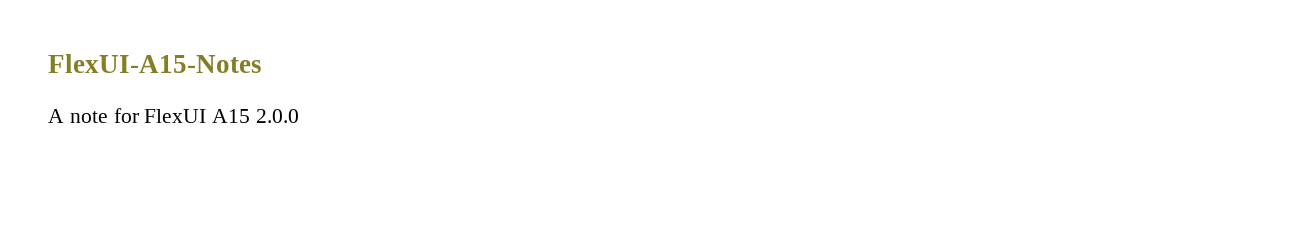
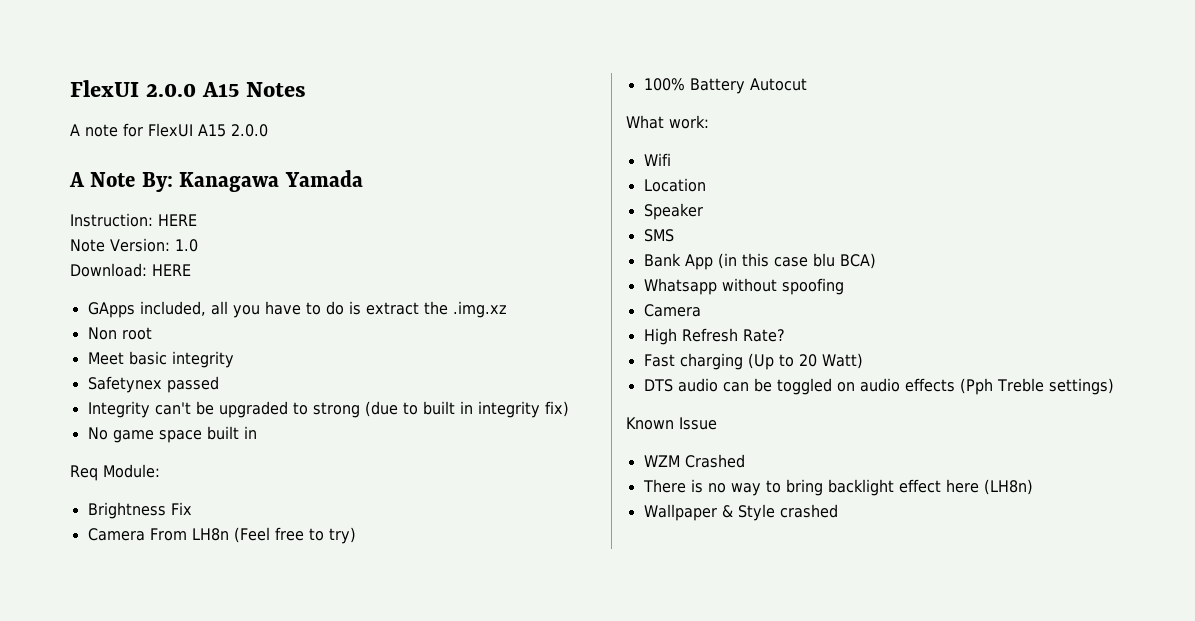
[48,54,262,73] FlexUI-A15-Notes -> [70,80,307,97] FlexUI 2.0.0 A15 Notes
(300, 116) none -> [69,170,363,192] [70,213,197,227] [70,238,198,252] [70,263,191,277] [87,301,507,318] [87,327,152,340] [87,351,234,368] [87,376,219,393] [87,401,569,418] [87,426,257,443] [70,464,160,481] [87,502,192,519] [87,527,356,544] [643,78,807,94] [626,115,709,129] [643,153,671,166] [643,178,706,192] [643,203,703,220] [643,229,674,242] [643,253,876,270] [643,278,844,295] [643,304,701,317] [643,328,785,345] [643,353,863,370] [643,378,1114,395] [626,417,717,430] [643,454,745,468] [642,479,1033,496] [643,504,838,521] // A Note By: Kanagawa Yamada // Instruction: HERE // Note Version: 1.0 // Download: HERE // GApps included, all you have to do is extract the .img.xz // Non root // Meet basic integrity // Safetynex passed // Integrity can't be upgraded to strong (due to built in integrity fix) // No game space built in // Req Module: // Brightness Fix // Camera From LH8n (Feel free to try) // 100% Battery Autocut // What work: // Wifi // Location // Speaker // SMS // Bank App (in this case blu BCA) // Whatsapp without spoofing // Camera // High Refresh Rate? // Fast charging (Up to 20 Watt) // DTS audio can be toggled on audio effects (Pph Treble settings) // Known Issue // WZM Crashed // There is no way to bring backlight effect here (LH8n) // Wallpaper & Style crashed

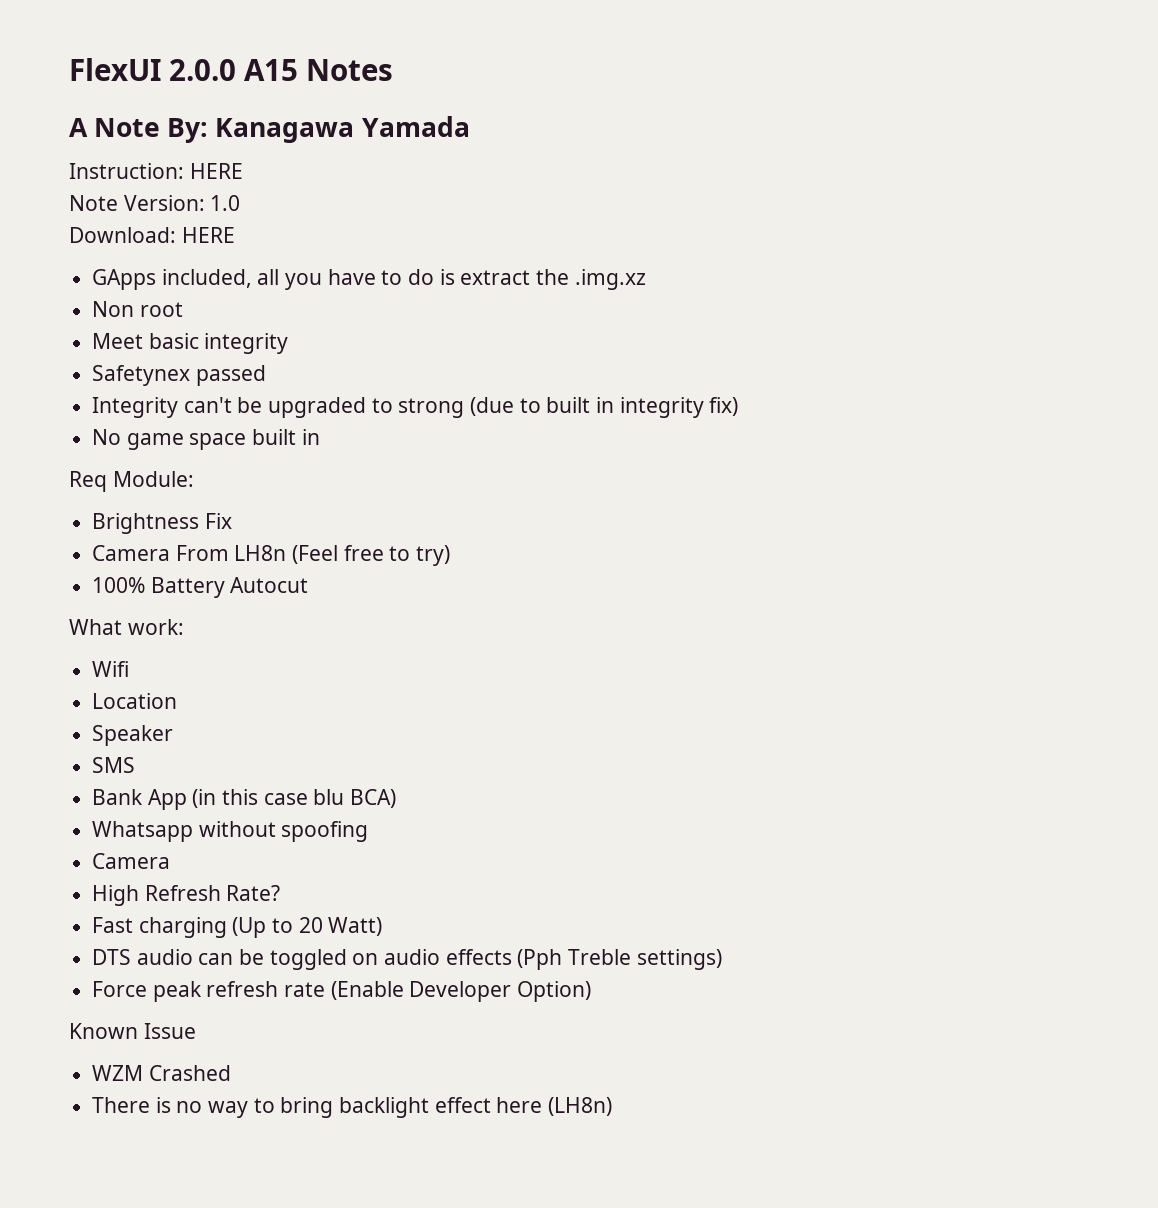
[70,123,268,137] // A note for FlexUI A15 2.0.0 -> (393, 70) none
(1114, 386) none -> [92,981,592,1002] // Force peak refresh rate (Enable Developer Option)
[643,504,838,521] // Wallpaper & Style crashed -> (613, 1106) none

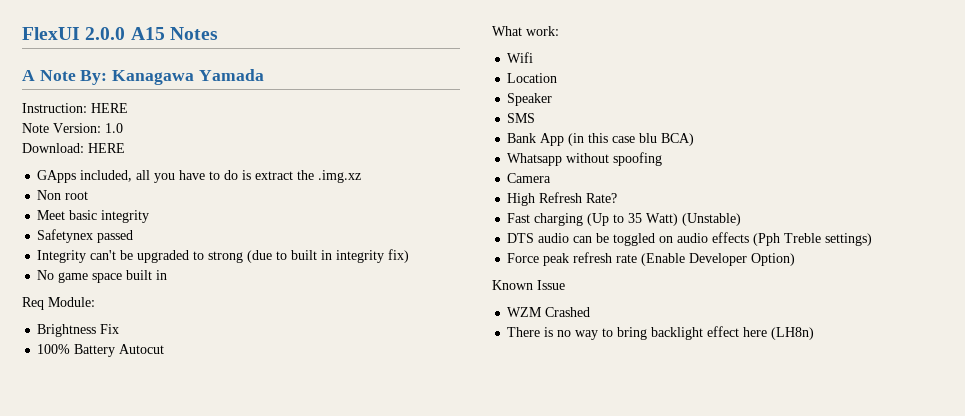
[92,545,451,566] // Camera From LH8n (Feel free to try) -> (120, 329) none
[298,917,323,933] 20 -> [628,213,643,223] 35
(383, 926) none -> [682,213,742,226] (Unstable)

